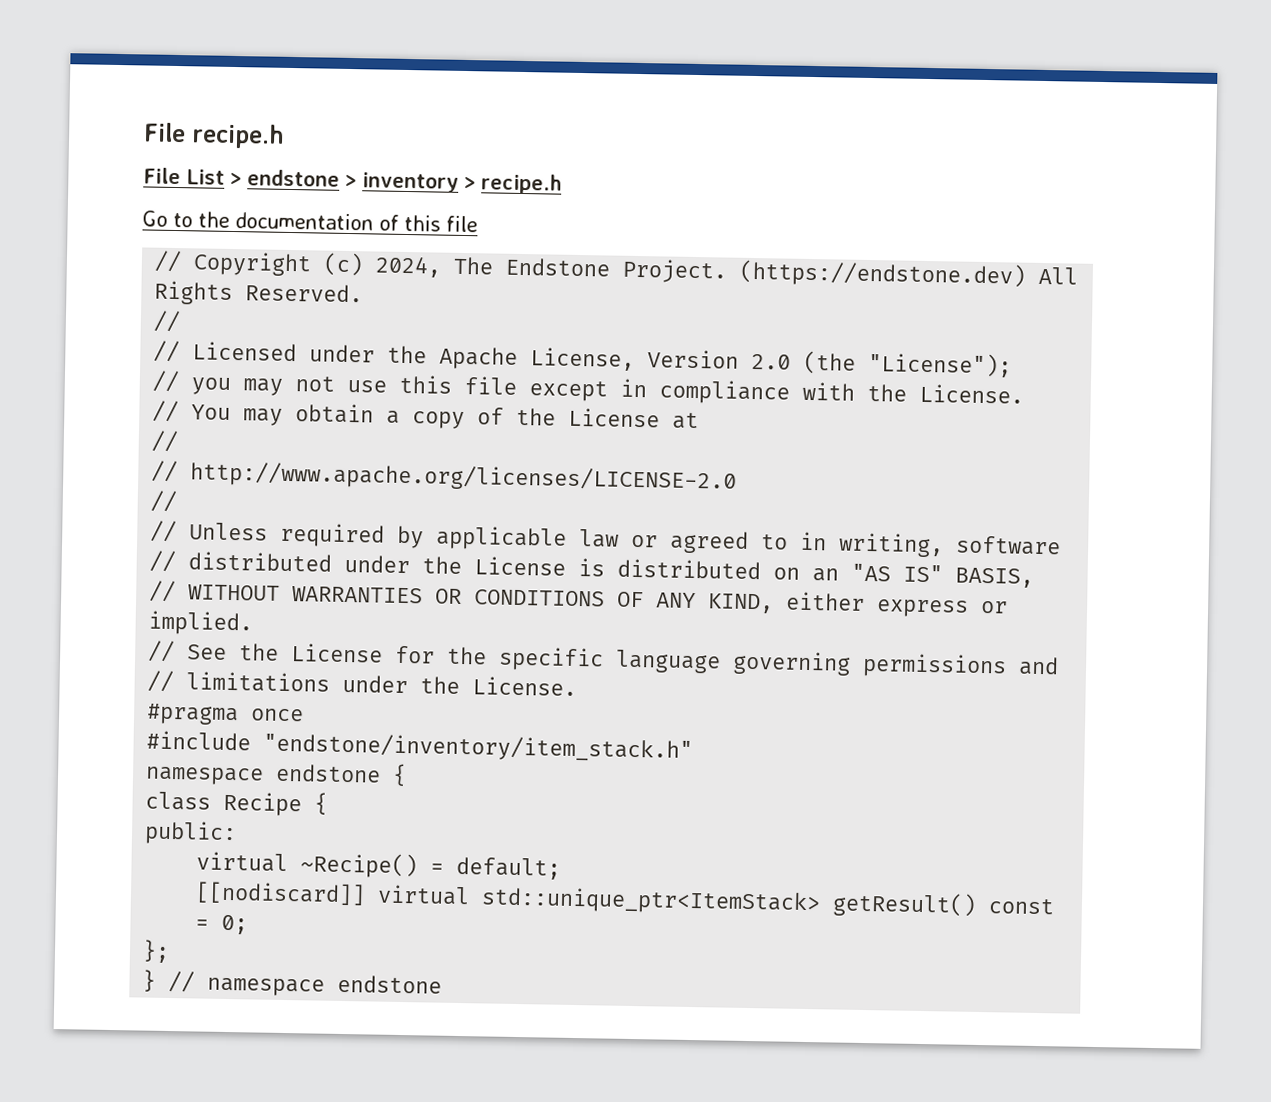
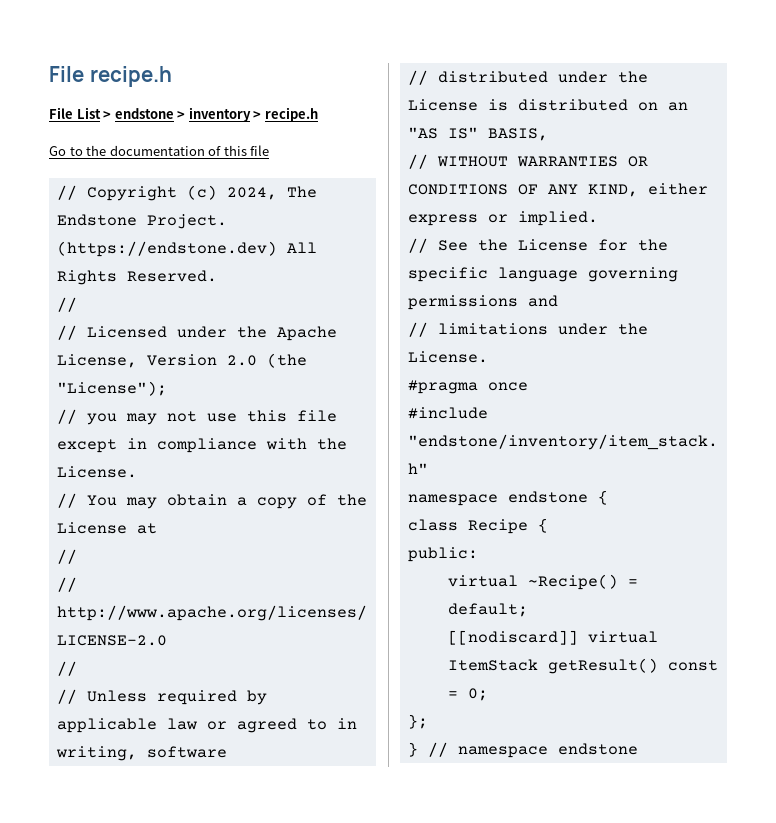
[481,886,822,916] std::unique_ptr<ItemStack> -> [447,659,538,671] ItemStack

